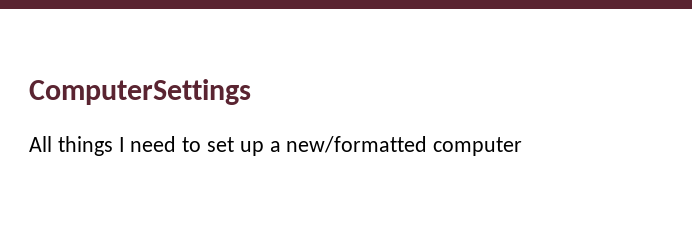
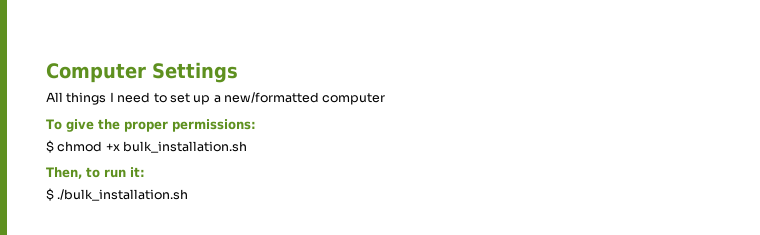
[29,79,251,105] ComputerSettings -> [46,62,238,83] Computer Settings
(523, 146) none -> [46,119,256,132] [46,140,248,153] [46,167,145,179] [46,188,189,201] // To give the proper permissions: // $ chmod +x bulk_installation.sh // Then, to run it: // $ ./bulk_installation.sh

